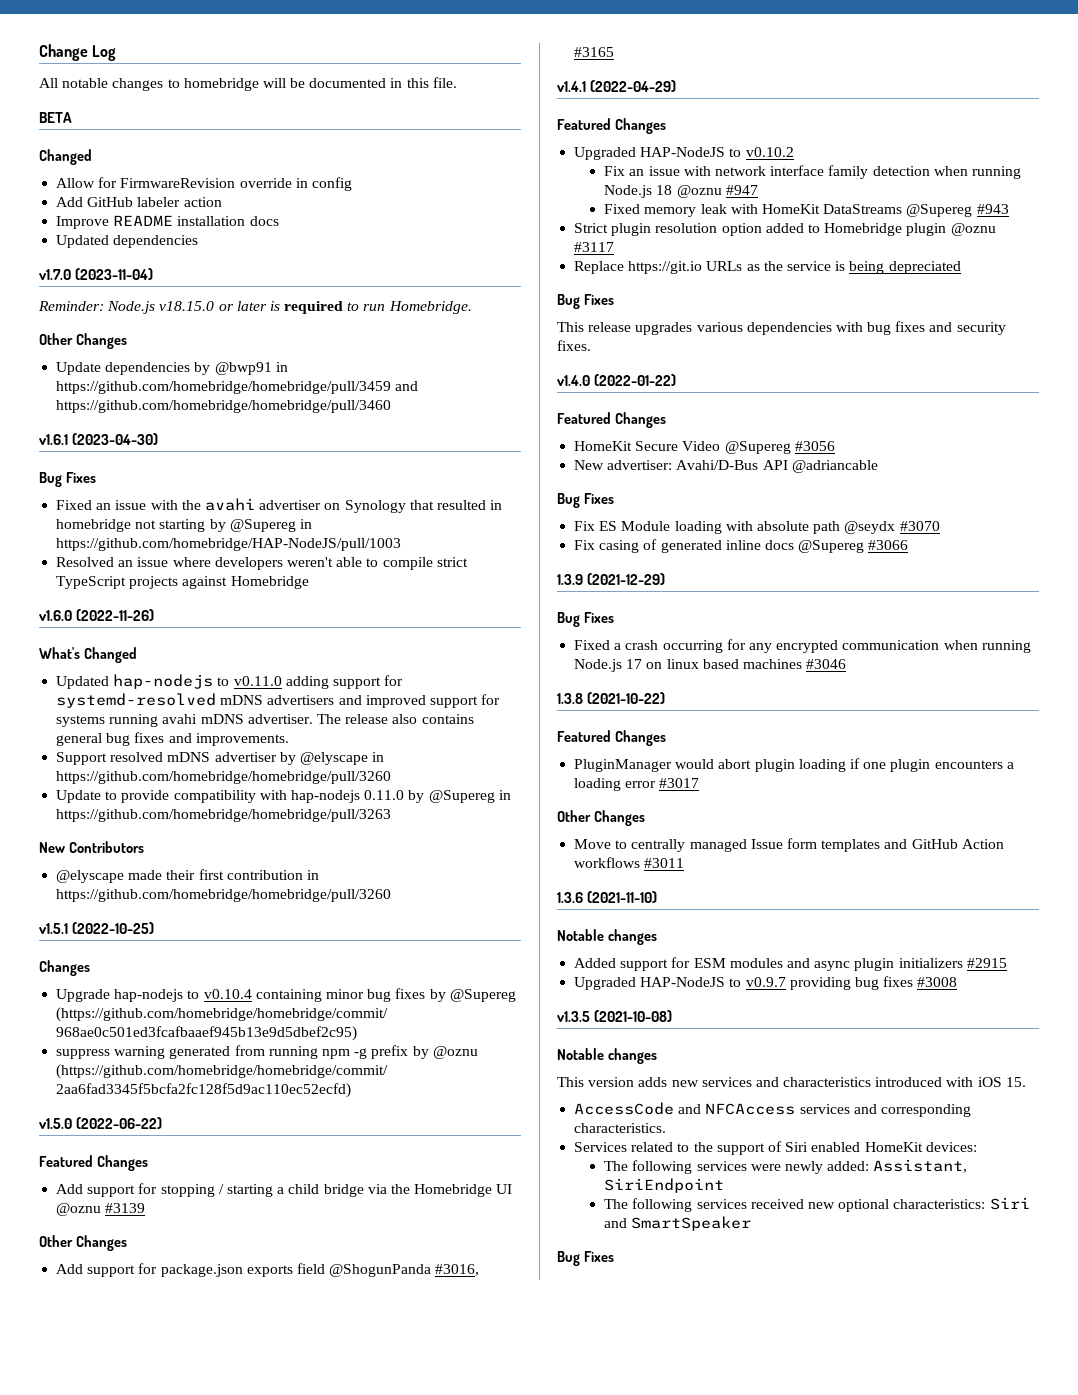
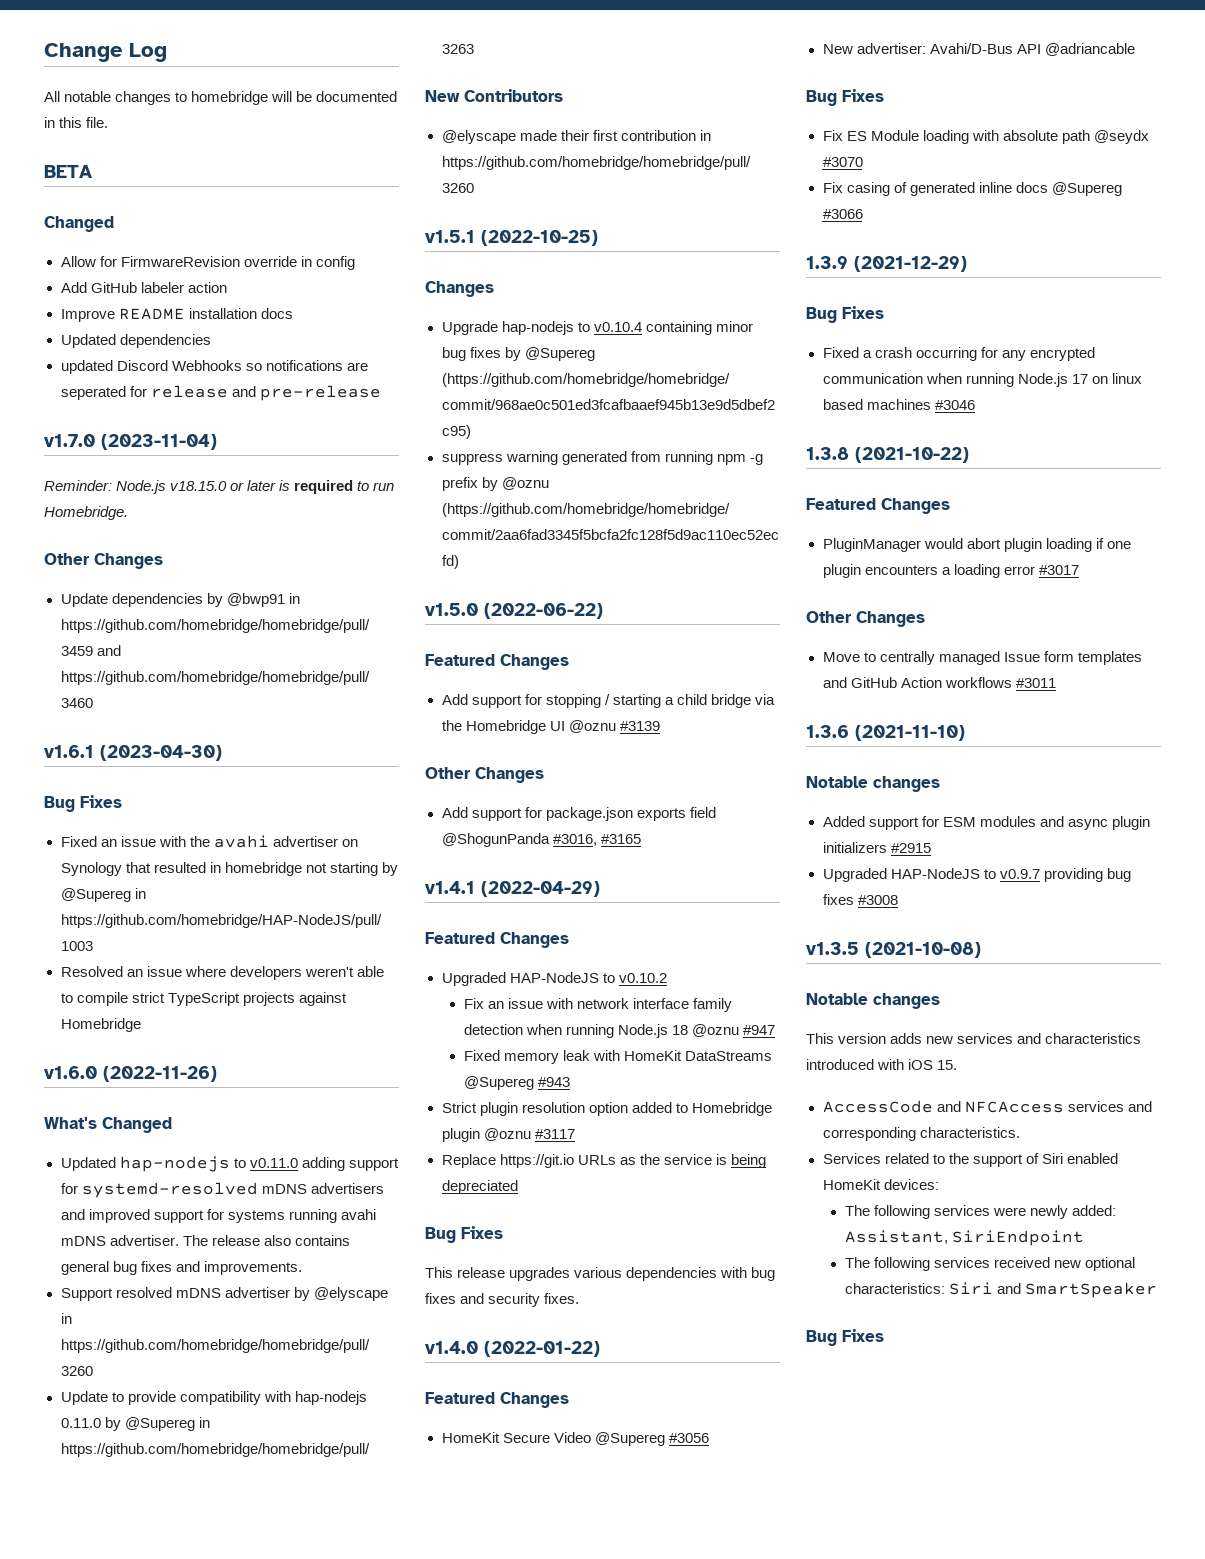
(199, 241) none -> [60,360,368,374] [60,385,381,401] // updated Discord Webhooks so notifications are seperated for release and pre-release

